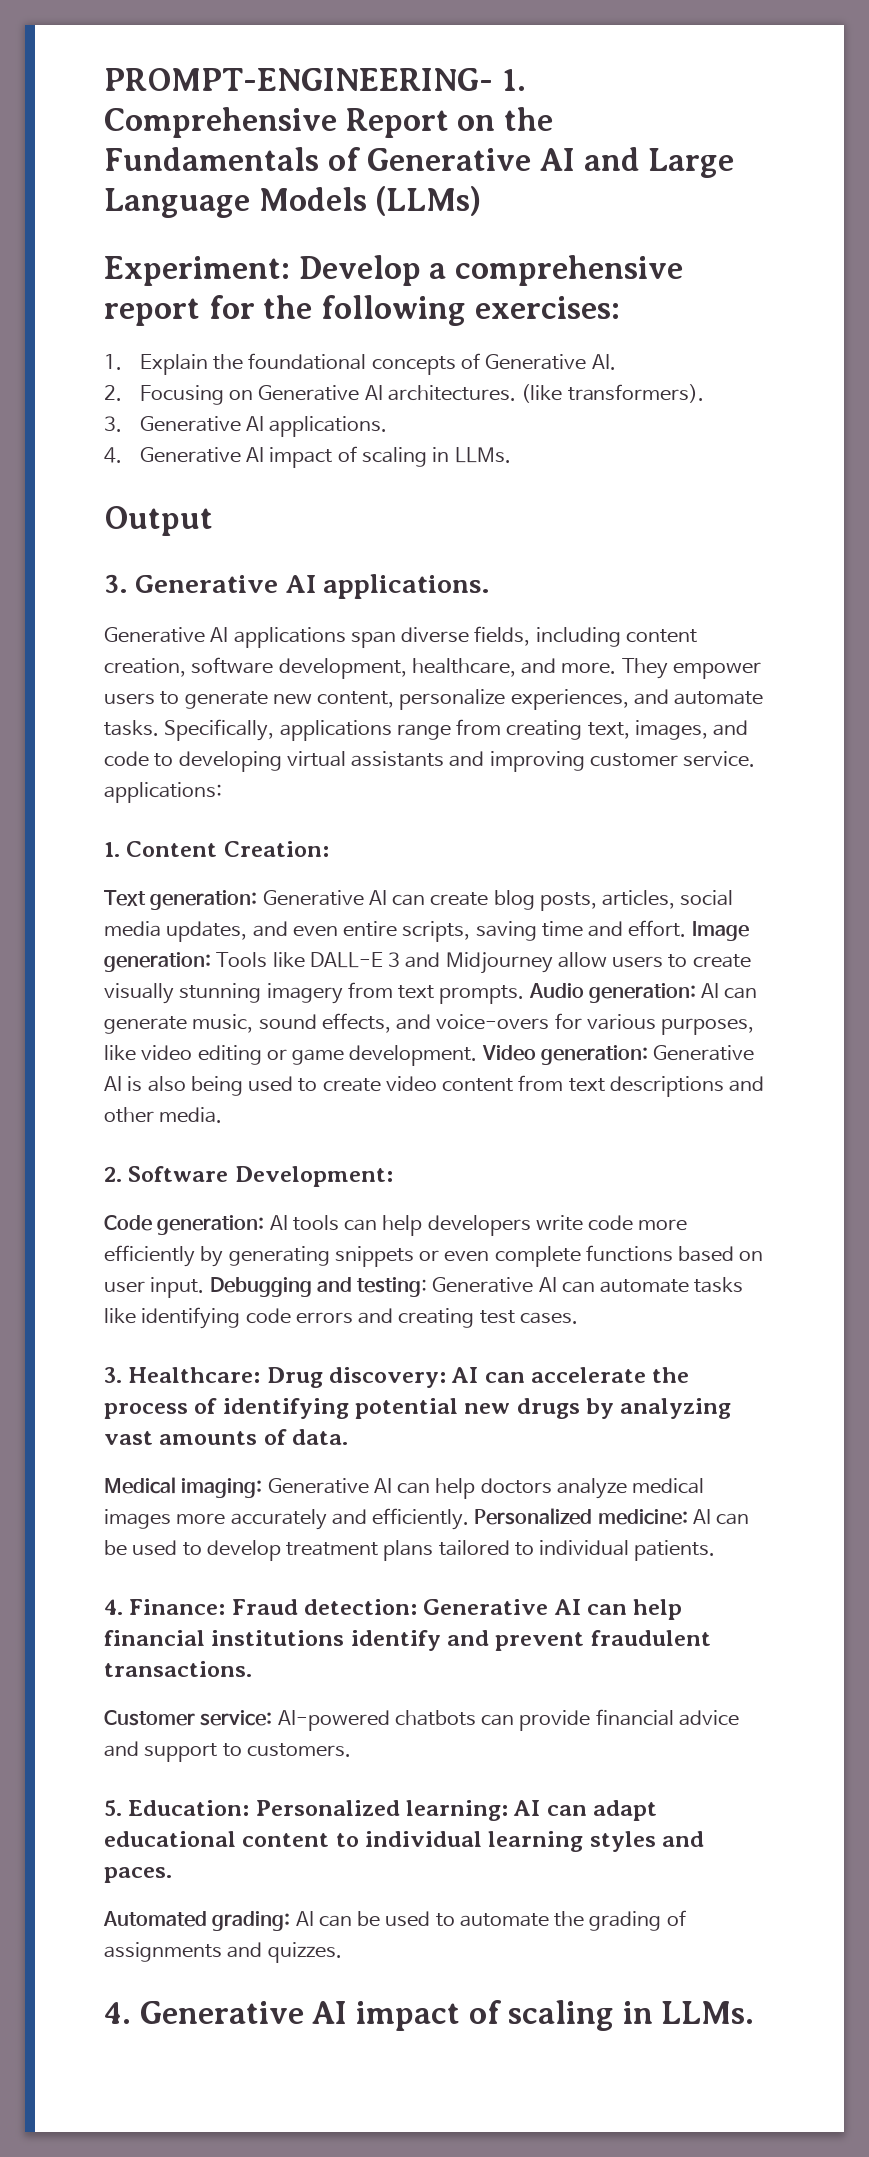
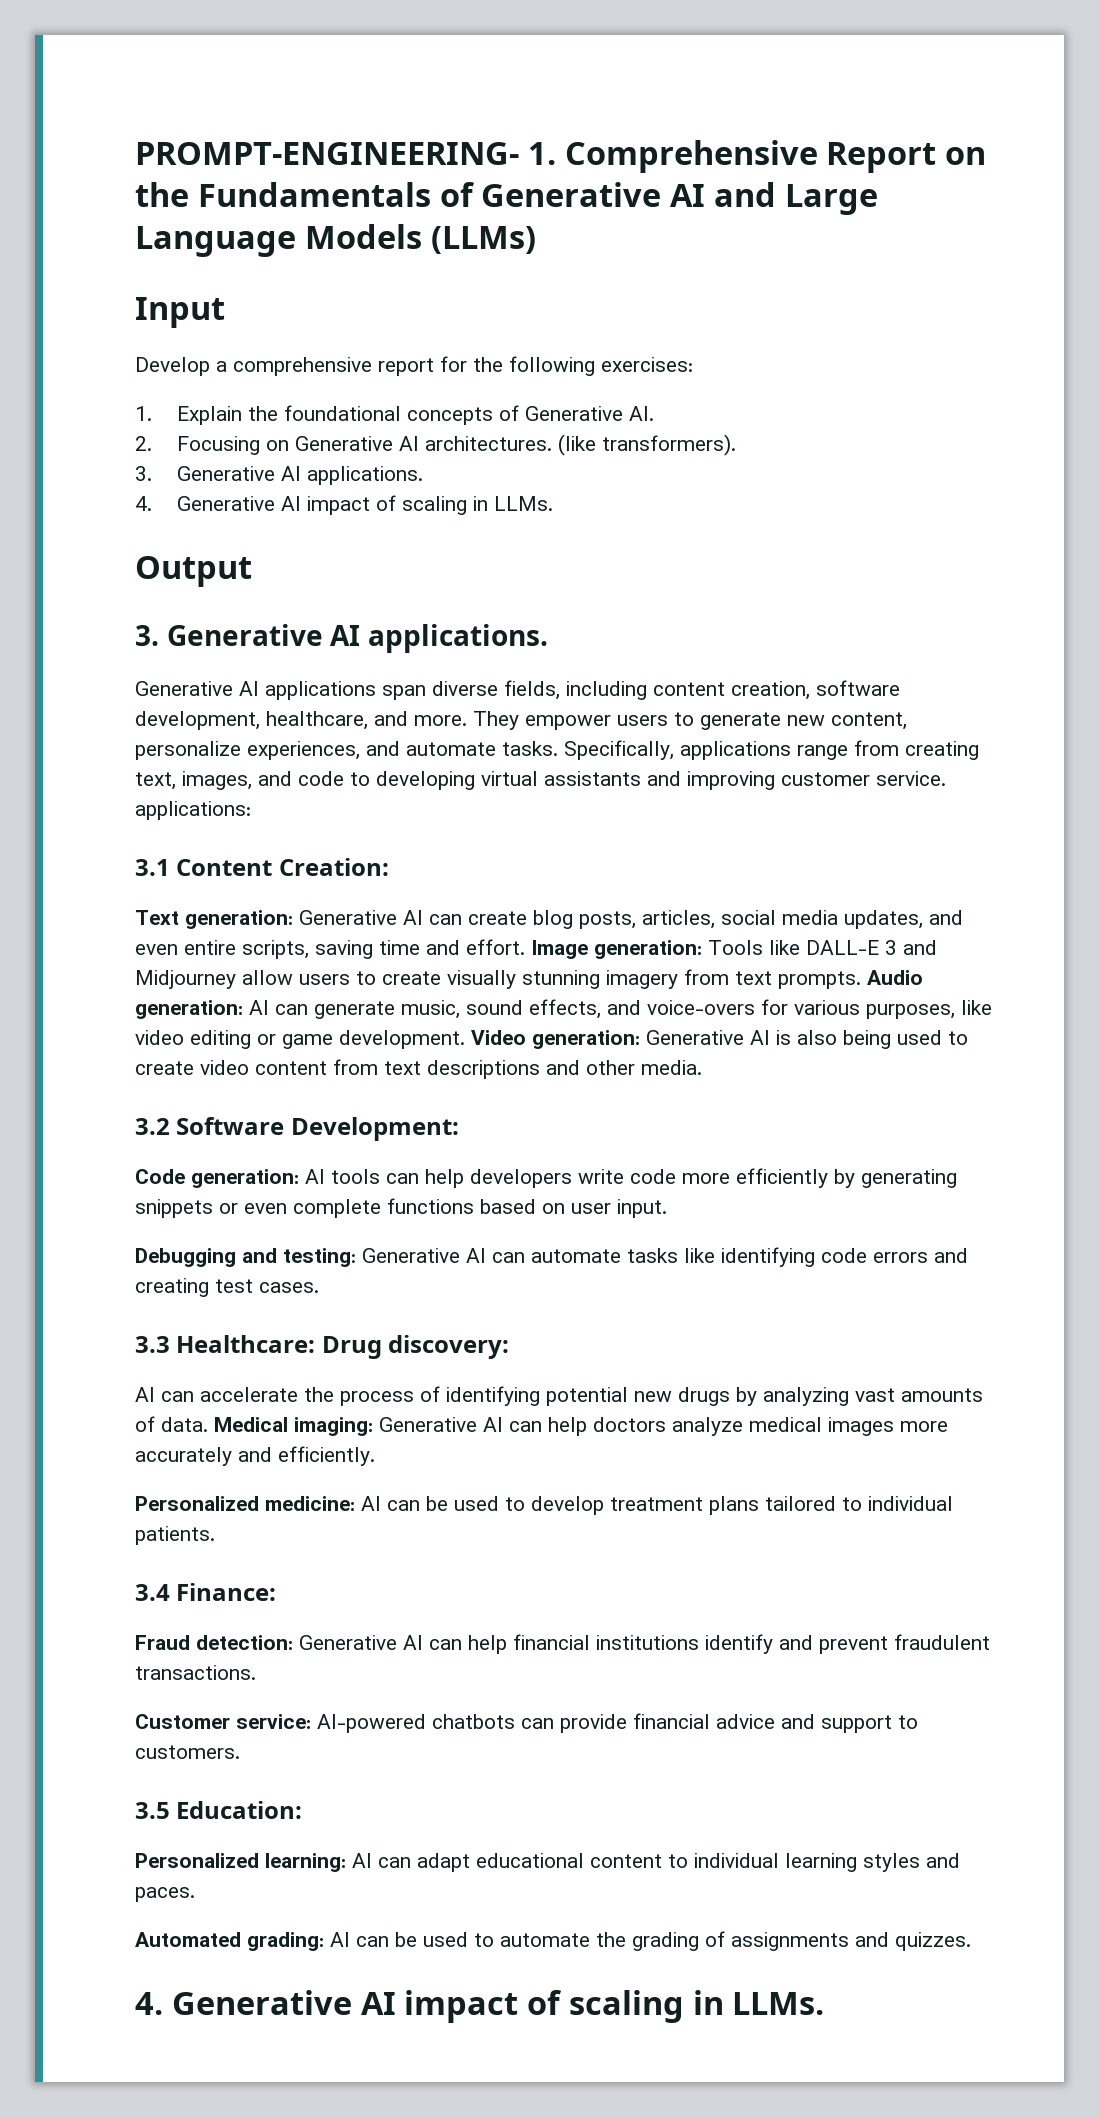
[104,256,290,286] Experiment: -> [135,297,225,328] Input //
[104,842,120,857] 1. -> [135,859,170,876] 3.1
[104,1166,122,1182] 2. -> [135,1118,170,1135] 3.2
(205, 1287) none -> (667, 1208) //
[104,1367,122,1383] 3. -> [135,1336,170,1353] 3.3
(447, 1377) none -> (510, 1347) //
(349, 1437) // -> (208, 1424) none
(470, 1519) none -> (375, 1456) //
[104,1599,123,1615] 4. -> [135,1584,170,1601] 3.4
(226, 1607) none -> (277, 1592) //
[104,1800,122,1816] 5. -> [135,1802,170,1819] 3.5
(250, 1808) none -> (303, 1810) //

